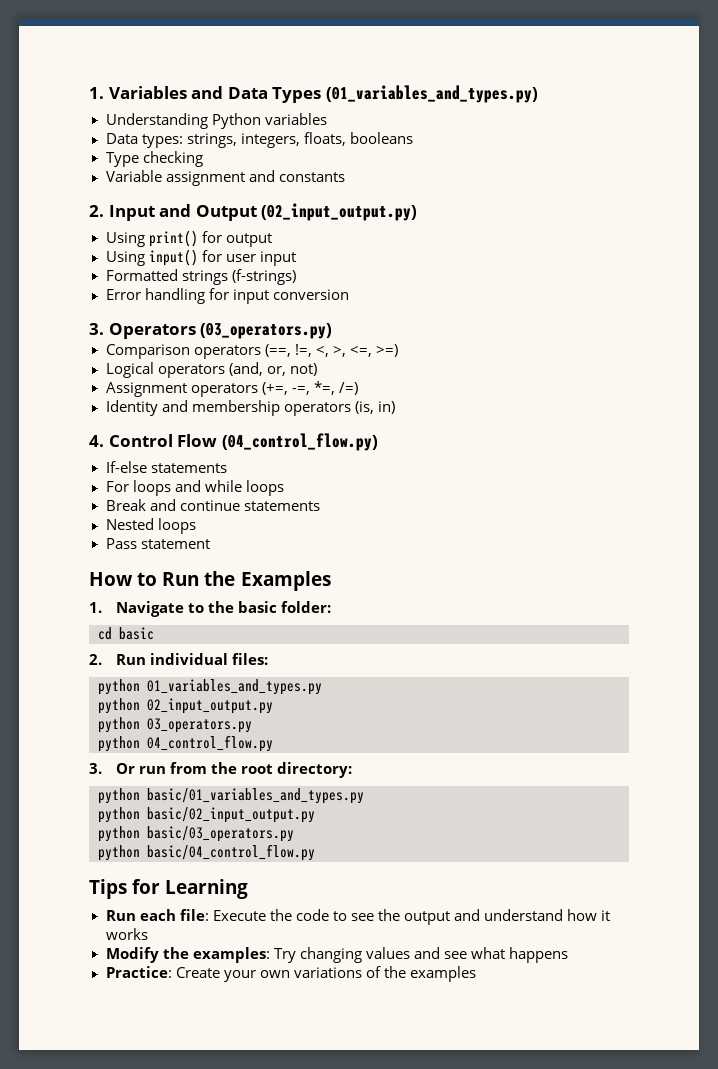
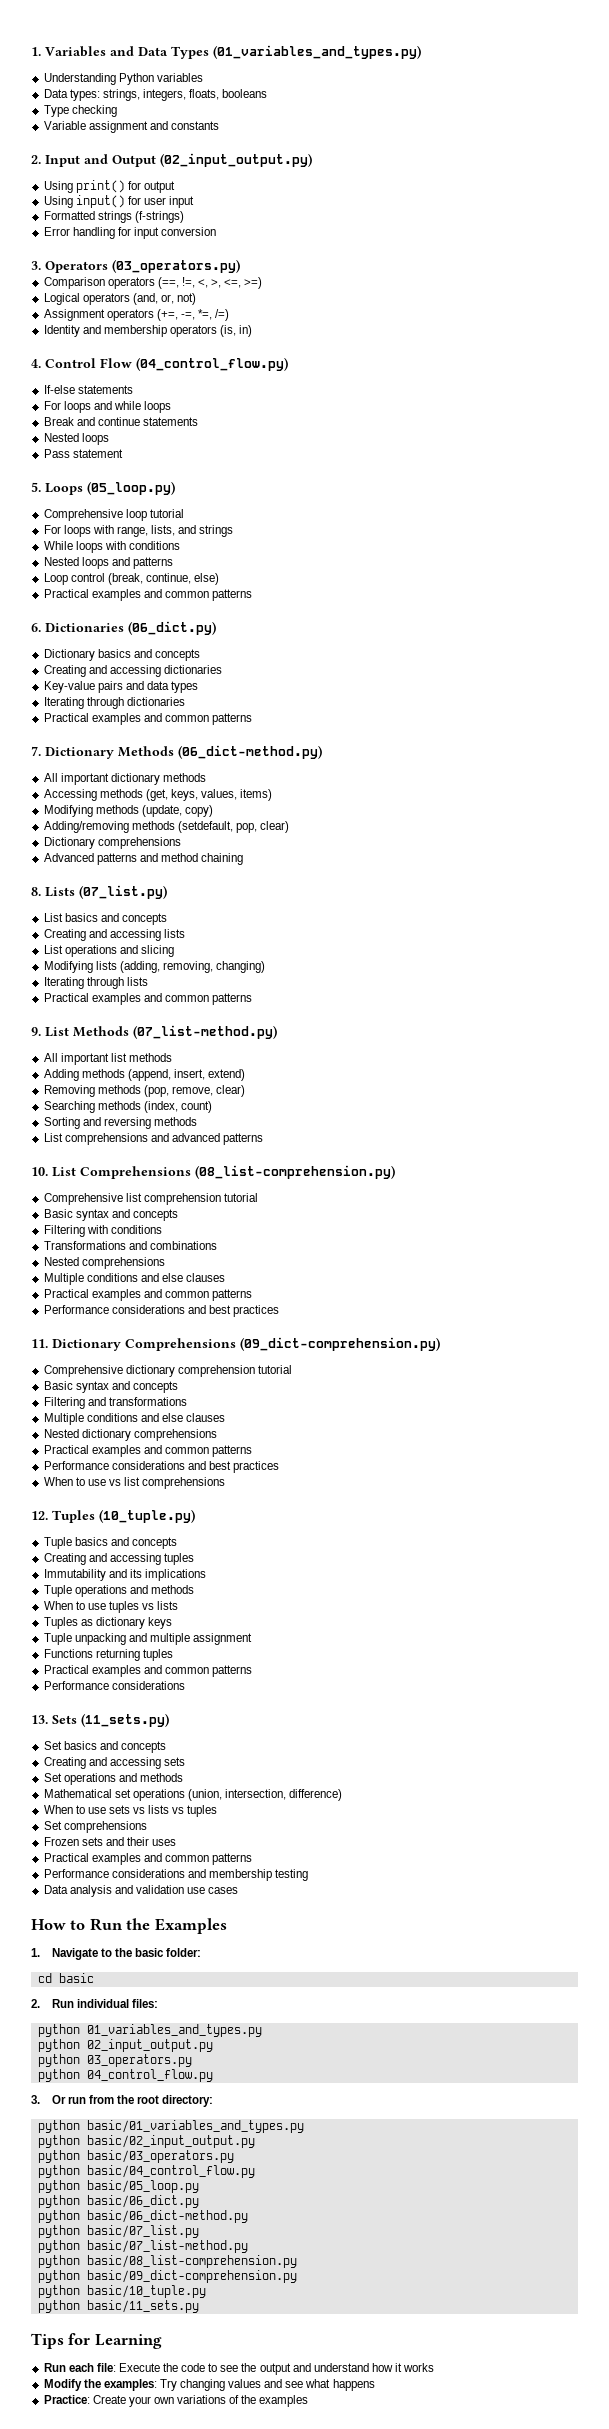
(210, 544) none -> [31,481,175,495] [43,509,184,521] [43,525,234,537] [43,541,180,553] [43,557,173,569] [43,573,220,585] [43,589,253,601] [31,621,216,635] [43,649,200,661] [43,665,222,677] [43,681,199,693] [43,697,185,709] [43,713,253,725] [31,745,322,759] [43,773,206,785] [43,789,273,801] [43,805,213,817] [43,821,290,833] [43,837,181,849] [43,853,244,865] [31,885,167,899] [43,913,167,925] [43,929,185,941] [43,945,174,957] [43,961,266,973] [43,977,148,989] [43,993,253,1005] [31,1025,277,1039] [43,1053,172,1065] [43,1069,246,1081] [43,1085,246,1097] [43,1101,212,1113] [43,1117,197,1129] [43,1133,264,1145] [31,1165,395,1179] [43,1193,258,1205] [43,1209,178,1221] [43,1225,162,1237] [43,1241,217,1250] [43,1257,165,1269] [43,1273,226,1285] [43,1289,253,1301] [43,1305,280,1317] [31,1337,440,1351] [43,1365,292,1377] [43,1381,178,1393] [43,1397,187,1409] [43,1413,226,1425] [43,1429,217,1441] [43,1445,253,1457] [43,1461,280,1473] [43,1477,226,1489] [31,1509,195,1523] [43,1537,177,1549] [43,1553,194,1565] [43,1569,206,1581] [43,1585,194,1597] [43,1601,179,1613] [43,1617,172,1629] [43,1633,253,1645] [43,1649,173,1661] [43,1665,253,1677] [43,1681,185,1690] [31,1713,169,1727] [43,1741,166,1753] [43,1757,185,1769] [43,1773,183,1785] [43,1789,343,1801] [43,1805,218,1817] [43,1821,147,1833] [43,1837,177,1846] [43,1853,253,1865] [43,1869,309,1881] [43,1885,239,1897] // 5. Loops (05_loop.py) // Comprehensive loop tutorial // For loops with range, lists, and strings // While loops with conditions // Nested loops and patterns // Loop control (break, continue, else) // Practical examples and common patterns // 6. Dictionaries (06_dict.py) // Dictionary basics and concepts // Creating and accessing dictionaries // Key-value pairs and data types // Iterating through dictionaries // Practical examples and common patterns // 7. Dictionary Methods (06_dict-method.py) // All important dictionary methods // Accessing methods (get, keys, values, items) // Modifying methods (update, copy) // Adding/removing methods (setdefault, pop, clear) // Dictionary comprehensions // Advanced patterns and method chaining // 8. Lists (07_list.py) // List basics and concepts // Creating and accessing lists // List operations and slicing // Modifying lists (adding, removing, changing) // Iterating through lists // Practical examples and common patterns // 9. List Methods (07_list-method.py) // All important list methods // Adding methods (append, insert, extend) // Removing methods (pop, remove, clear) // Searching methods (index, count) // Sorting and reversing methods // List comprehensions and advanced patterns // 10. List Comprehensions (08_list-comprehension.py) // Comprehensive list comprehension tutorial // Basic syntax and concepts // Filtering with conditions // Transformations and combinations // Nested comprehensions // Multiple conditions and else clauses // Practical examples and common patterns // Performance considerations and best practices // 11. Dictionary Comprehensions (09_dict-comprehension.py) // Comprehensive dictionary comprehension tutorial // Basic syntax and concepts // Filtering and transformations // Multiple conditions and else clauses // Nested dictionary comprehensions // Practical examples and common patterns // Performance considerations and best practices // When to use vs list comprehensions // 12. Tuples (10_tuple.py) // Tuple basics and concepts // Creating and accessing tuples // Immutability and its implications // Tuple operations and methods // When to use tuples vs lists // Tuples as dictionary keys // Tuple unpacking and multiple assignment // Functions returning tuples // Practical examples and common patterns // Performance considerations // 13. Sets (11_sets.py) // Set basics and concepts // Creating and accessing sets // Set operations and methods // Mathematical set operations (union, intersection, difference) // When to use sets vs lists vs tuples // Set comprehensions // Frozen sets and their uses // Practical examples and common patterns // Performance considerations and membership testing // Data analysis and validation use cases
(315, 852) none -> [37,2180,199,2193] [37,2195,199,2208] [37,2210,248,2223] [37,2225,199,2238] [37,2240,248,2253] [37,2255,297,2268] [37,2270,297,2283] [37,2285,206,2298] [37,2300,199,2313] // python basic/05_loop.py // python basic/06_dict.py // python basic/06_dict-method.py // python basic/07_list.py // python basic/07_list-method.py // python basic/08_list-comprehension.py // python basic/09_dict-comprehension.py // python basic/10_tuple.py // python basic/11_sets.py

